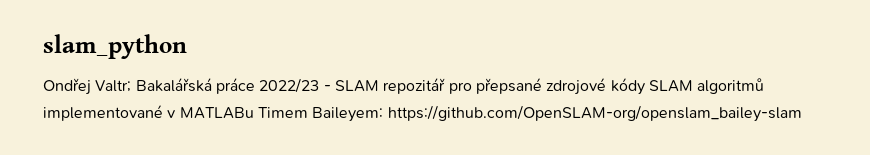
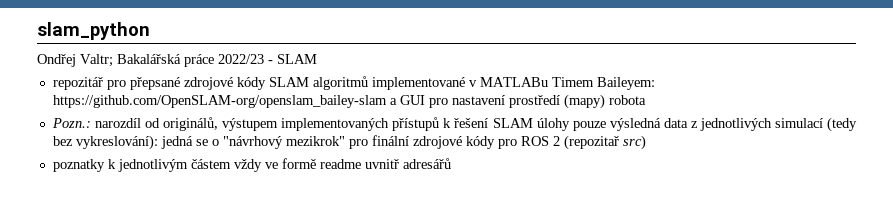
(379, 86) none -> (317, 59) //
(802, 113) none -> [389,94,646,109] [51,117,857,132] [52,135,646,150] [52,158,451,172] a GUI pro nastavení prostředí (mapy) robota // Pozn.: narozdíl od originálů, výstupem implementovaných přístupů k řešení SLAM úlohy pouze výsledná data z jednotlivých simulací (tedy bez vykreslování): jedná se o "návrhový mezikrok" pro finální zdrojové kódy pro ROS 2 (repozitař src) // poznatky k jednotlivým částem vždy ve formě readme uvnitř adresářů

